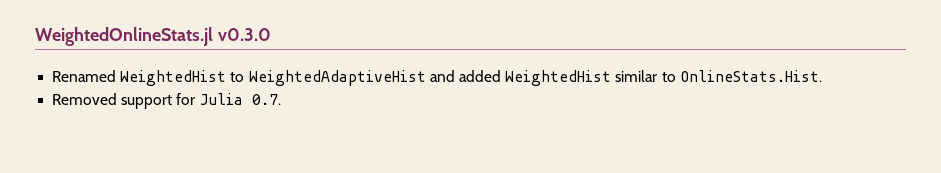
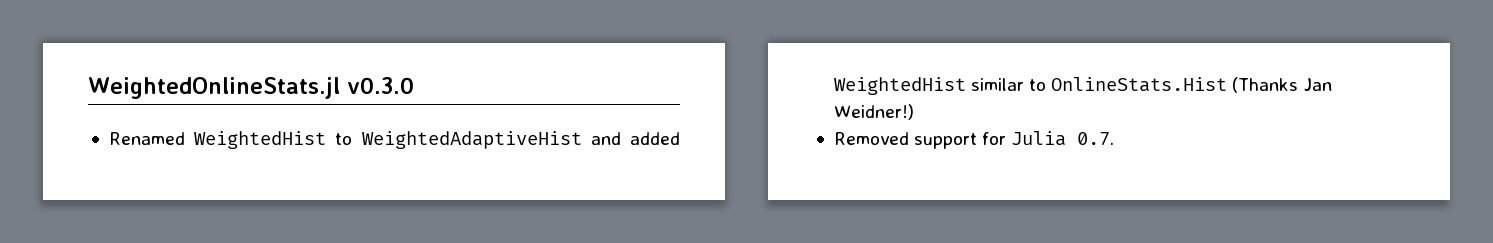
[679,70,822,82] OnlineStats.Hist. -> [1051,77,1332,93] [833,104,914,120] OnlineStats.Hist (Thanks Jan Weidner!)

